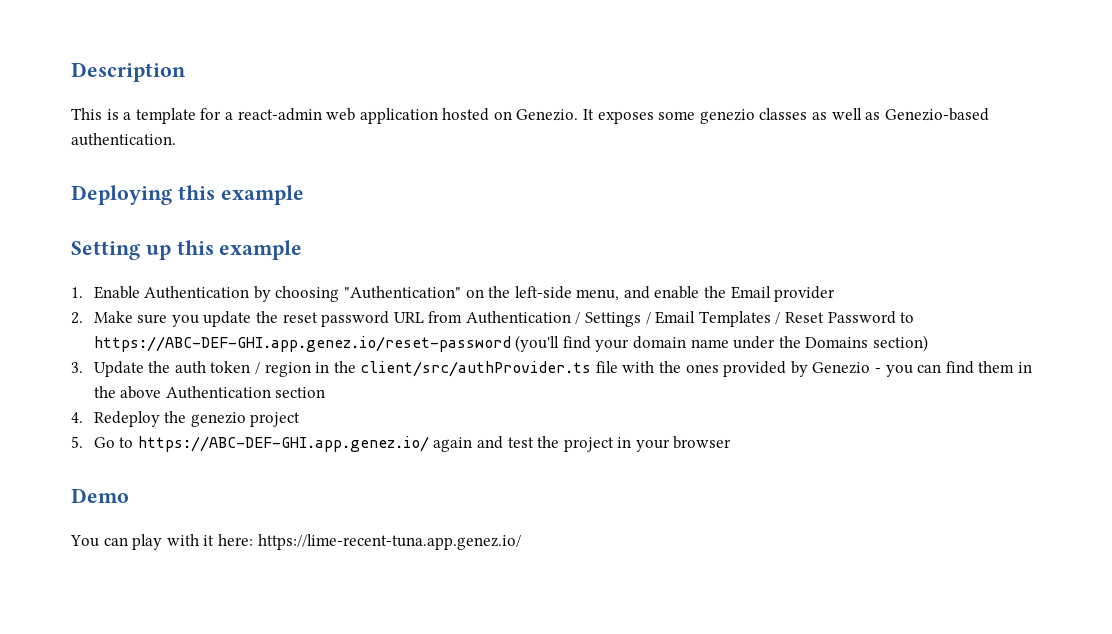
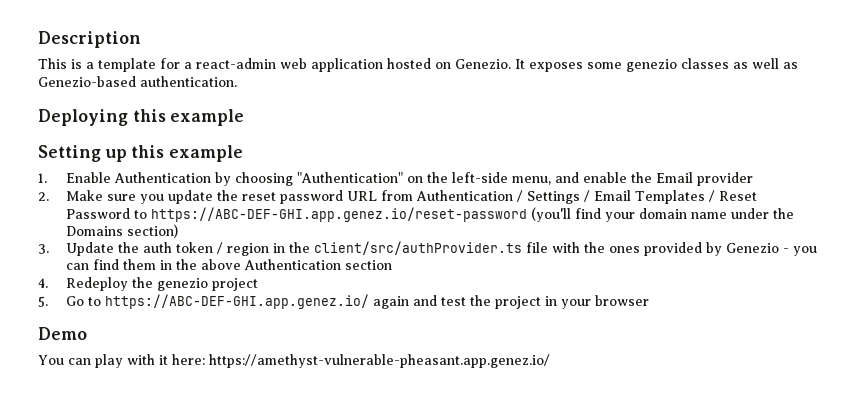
[257,534,521,550] https://lime-recent-tuna.app.genez.io/ -> [209,354,550,368] https://amethyst-vulnerable-pheasant.app.genez.io/

